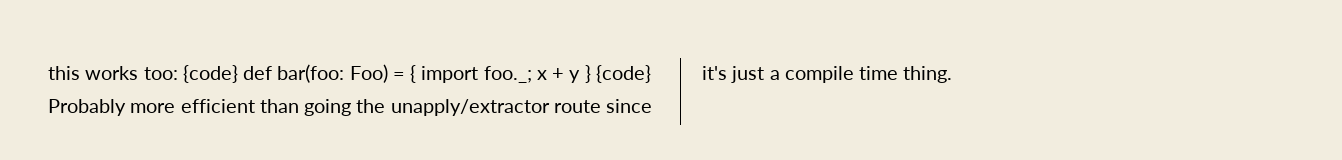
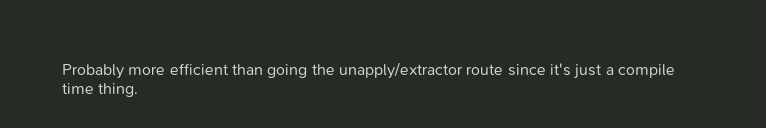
[48,64,651,83] this works too: {code} def bar(foo: Foo) = { import foo._; x + y } {code} -> (62, 71) none

